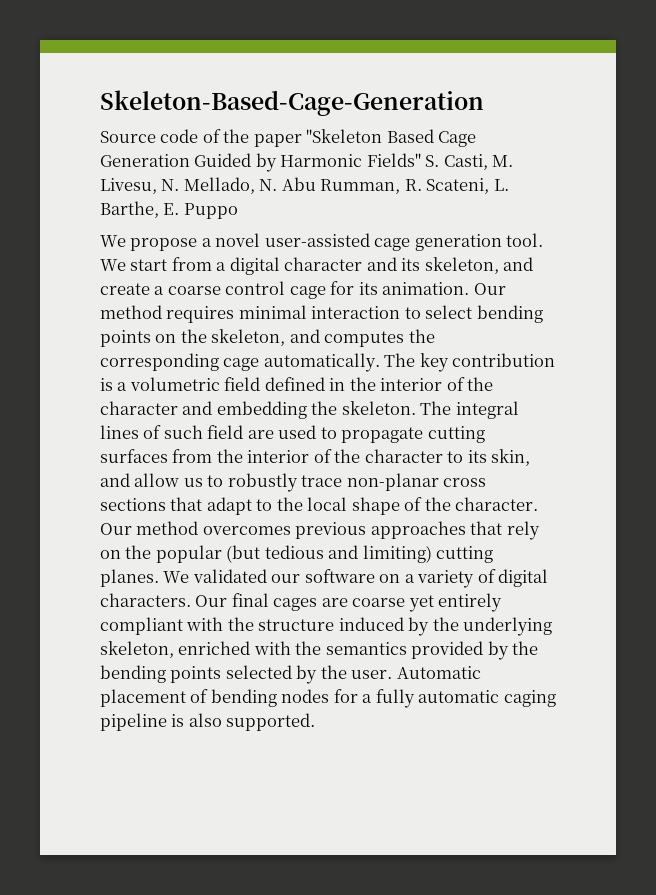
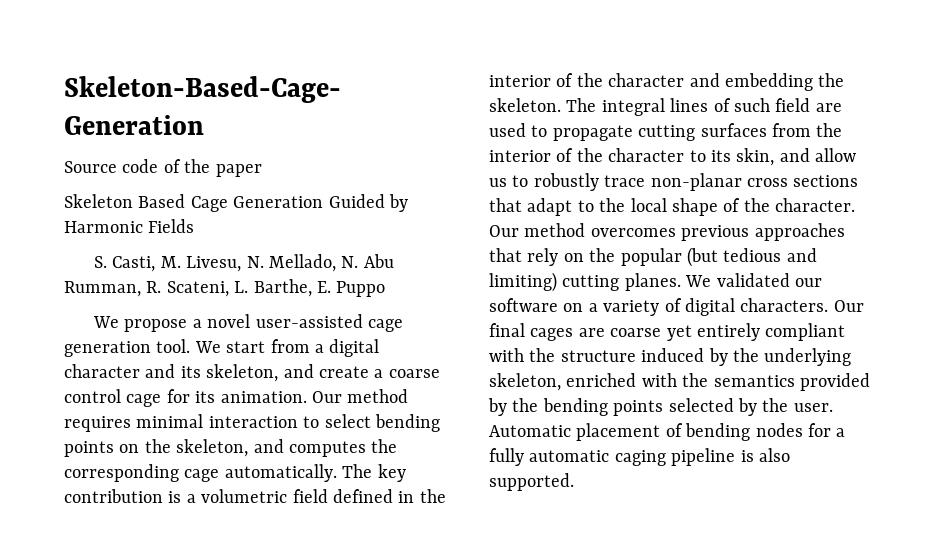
[306,129,383,143] "Skeleton -> [64,194,133,208] // Skeleton
[366,153,421,167] Fields" -> [148,219,195,233] Fields //

